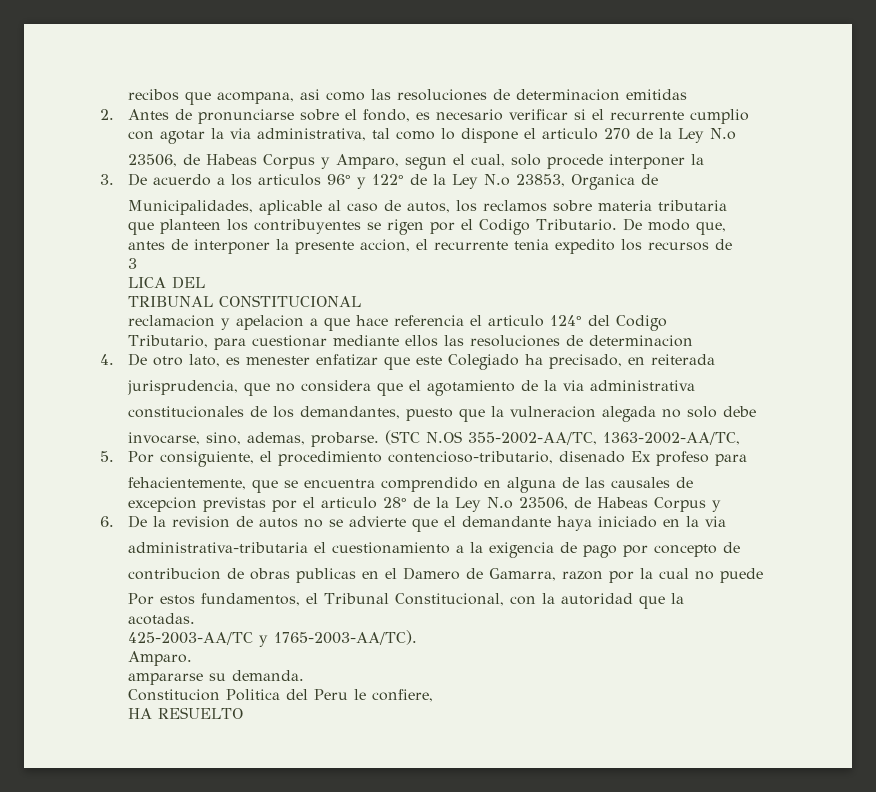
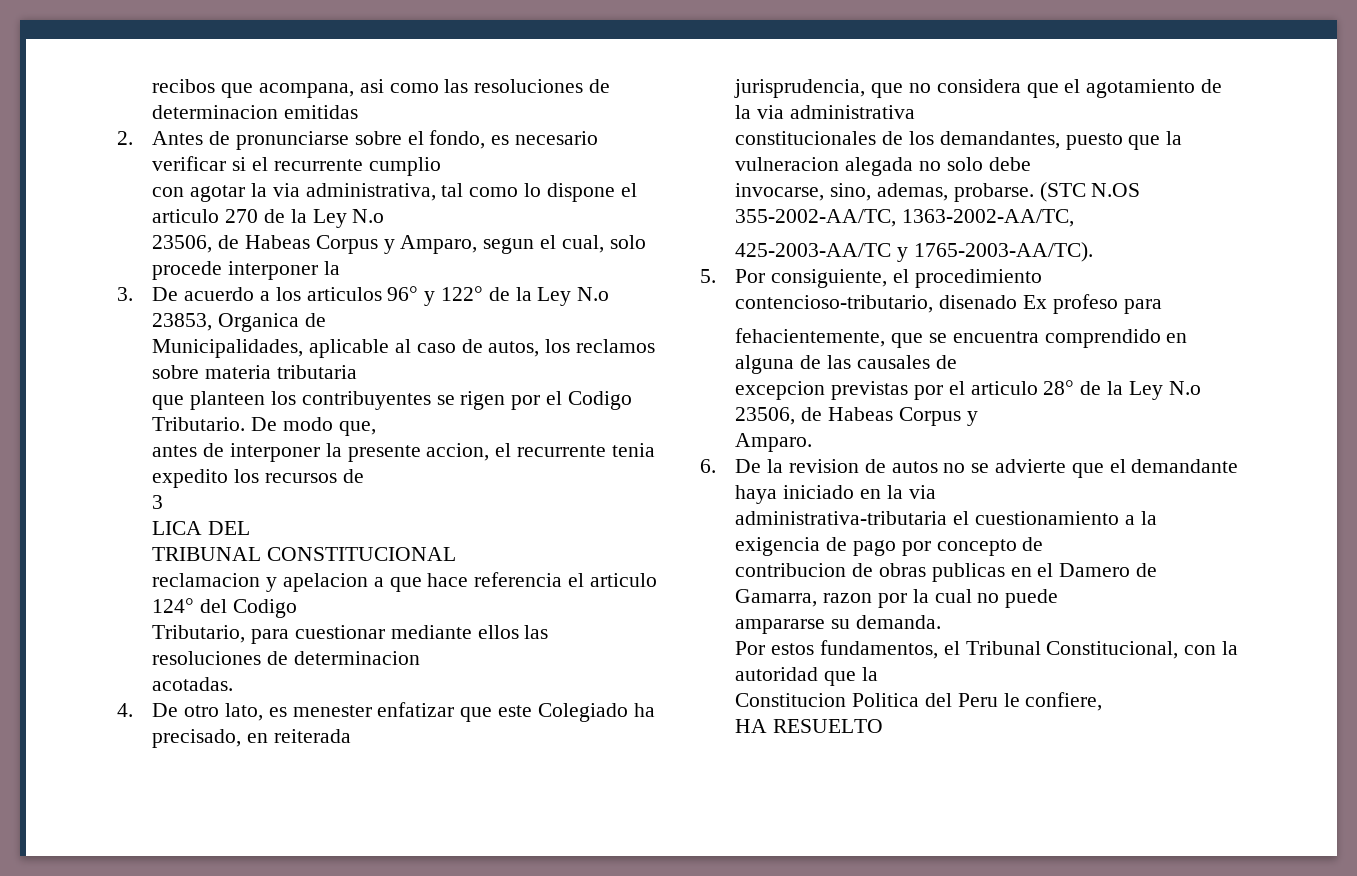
(693, 341) none -> [152,677,234,691] // acotadas.
(740, 438) none -> [735,242,1093,262] // 425-2003-AA/TC y 1765-2003-AA/TC).
(721, 506) none -> [735,433,813,452] // Amparo.
(763, 575) none -> [735,615,941,634] // ampararse su demanda.
[127,613,195,625] [127,630,417,647] [127,651,192,666] [127,670,304,685] // acotadas. // 425-2003-AA/TC y 1765-2003-AA/TC). // Amparo. // ampararse su demanda. -> (878, 674) none

